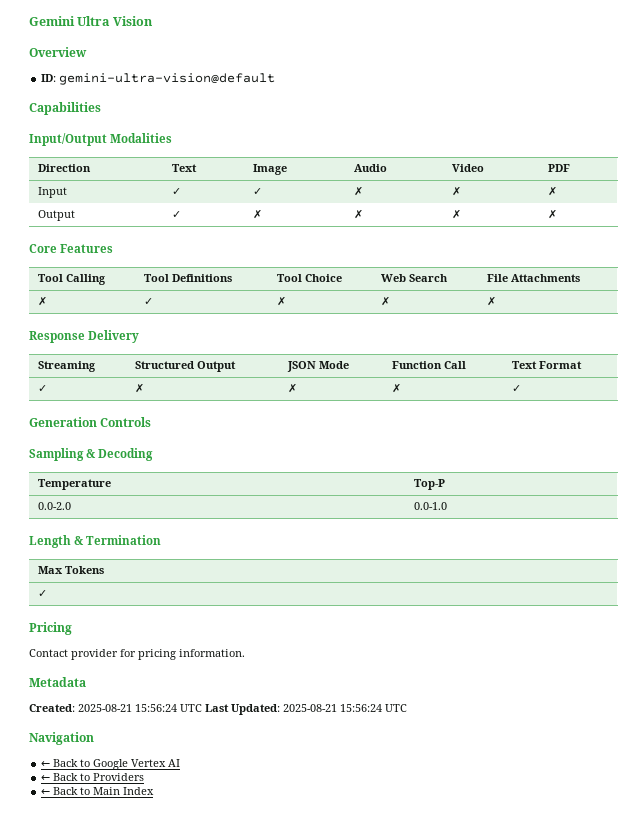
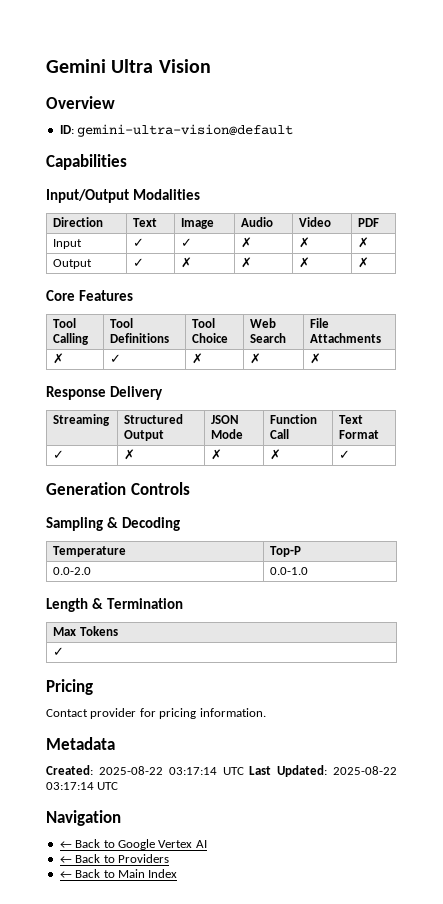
[78,704,177,712] 2025-08-21 15:56:24 -> [98,766,217,775] 2025-08-22 03:17:14
[283,704,382,712] 2025-08-21 15:56:24 -> [333,766,398,775] [46,782,94,790] 2025-08-22 03:17:14

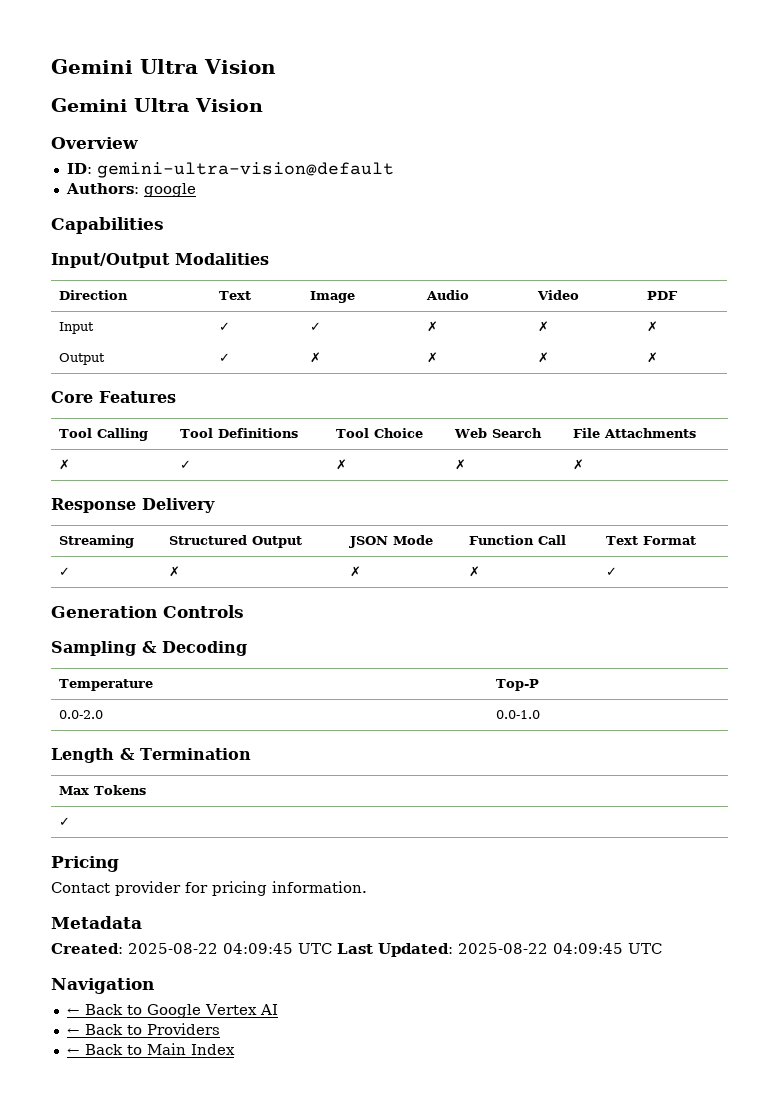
[46,59,211,73] Gemini Ultra Vision -> [51,59,276,74] [51,98,263,112] Gemini Ultra Vision // Gemini Ultra Vision
(294, 130) none -> [65,183,196,197] // Authors: google
[168,767,217,775] 03:17:14 -> [223,943,293,954] 04:09:45
[46,782,94,790] 03:17:14 -> [553,943,623,954] 04:09:45

